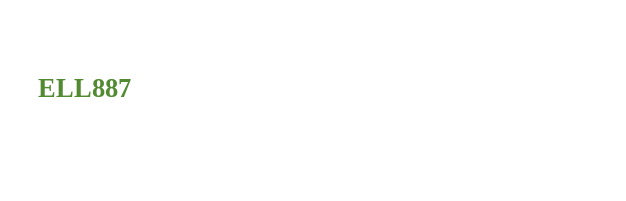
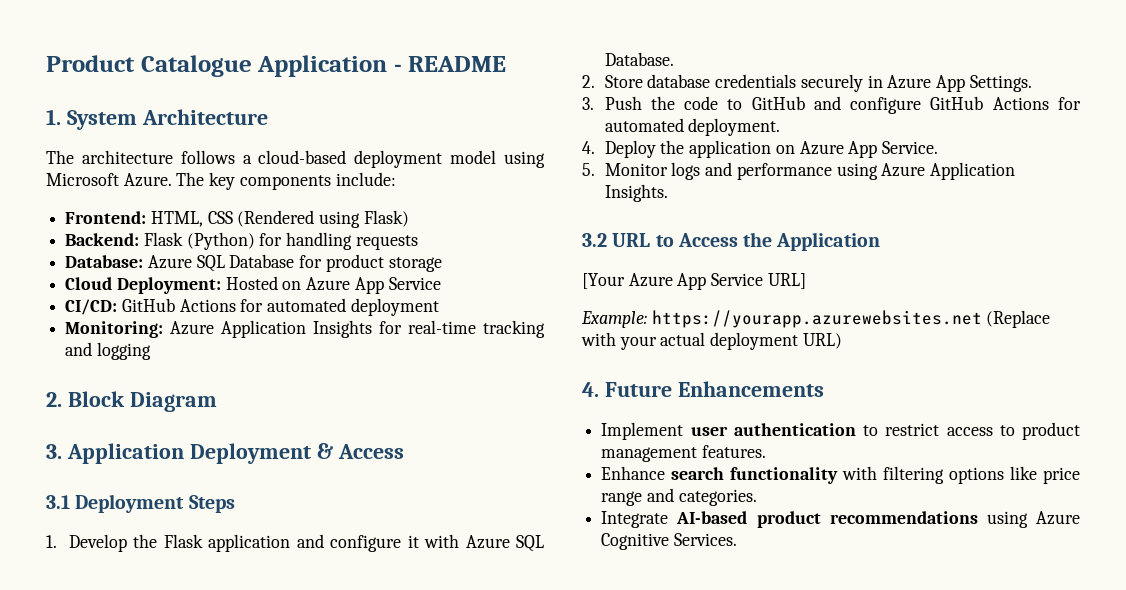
[38,79,131,97] ELL887 -> [46,55,507,77] [46,109,268,130] [46,150,545,168] [46,172,396,190] [65,210,409,228] [65,232,418,250] [65,254,442,272] [65,276,441,294] [65,298,439,316] [65,320,545,338] [65,342,151,360] [46,391,217,412] [46,443,404,464] [46,494,235,513] [46,534,544,552] [604,52,674,66] [582,74,1032,92] [582,96,1081,114] [604,118,781,136] [582,140,938,158] [582,162,1015,180] [604,184,668,202] [582,232,881,251] [582,273,806,290] [581,310,1051,328] [581,332,842,350] [582,381,824,397] [601,422,1080,440] [601,445,766,462] [601,466,1080,484] [601,488,757,506] [601,511,1080,528] [601,533,737,550] Product Catalogue Application - README // 1. System Architecture // The architecture follows a cloud-based deployment model using Microsoft Azure. The key components include: // Frontend: HTML, CSS (Rendered using Flask) // Backend: Flask (Python) for handling requests // Database: Azure SQL Database for product storage // Cloud Deployment: Hosted on Azure App Service // CI/CD: GitHub Actions for automated deployment // Monitoring: Azure Application Insights for real-time tracking and logging // 2. Block Diagram // 3. Application Deployment & Access // 3.1 Deployment Steps // 1. Develop the Flask application and configure it with Azure SQL Database. // 2. Store database credentials securely in Azure App Settings. // 3. Push the code to GitHub and configure GitHub Actions for automated deployment. // 4. Deploy the application on Azure App Service. // 5. Monitor logs and performance using Azure Application Insights. // 3.2 URL to Access the Application // [Your Azure App Service URL] // Example: https://yourapp.azurewebsites.net (Replace with your actual deployment URL) // 4. Future Enhancements // Implement user authentication to restrict access to product management features. // Enhance search functionality with filtering options like price range and categories. // Integrate AI-based product recommendations using Azure Cognitive Services.

